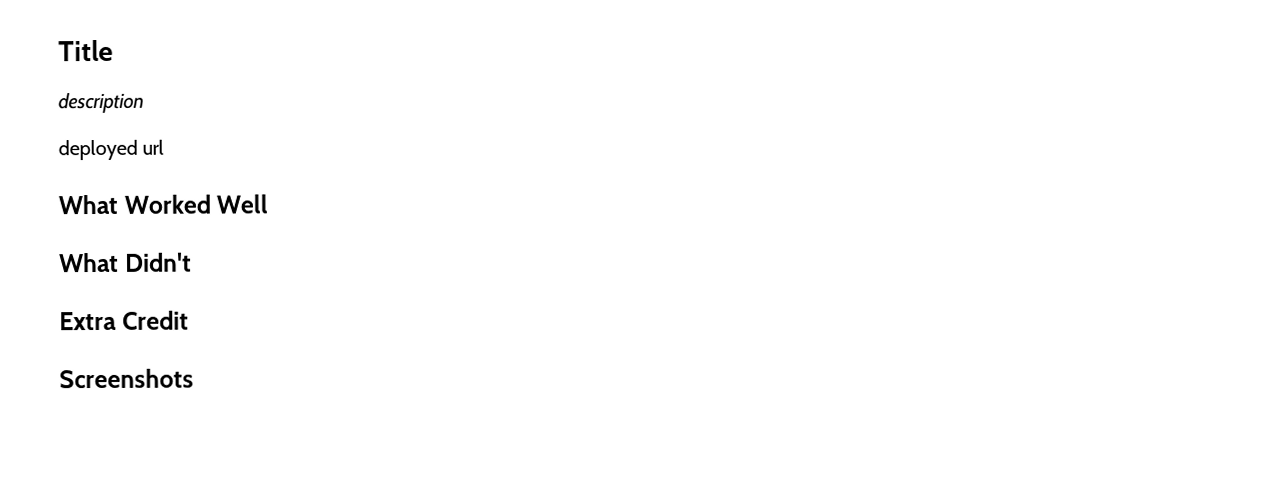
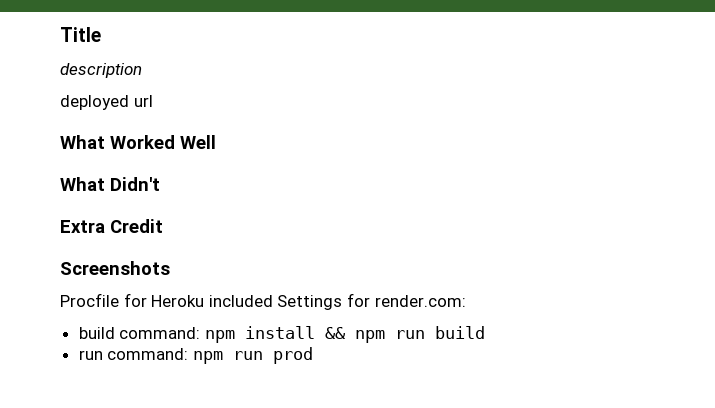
(194, 378) none -> [60,293,466,310] [78,326,485,343] [78,347,313,364] // Procfile for Heroku included Settings for render.com: // build command: npm install && npm run build // run command: npm run prod

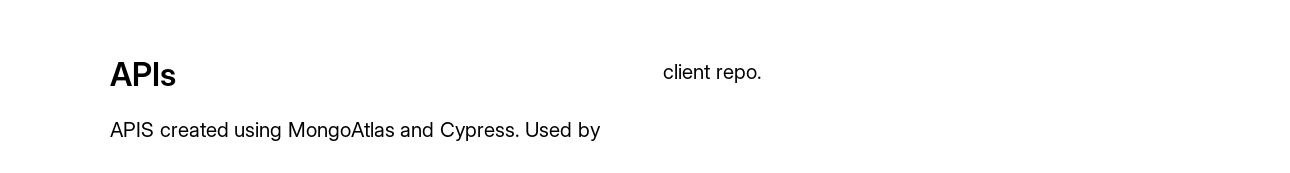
[60,27,101,42] [60,63,142,78] [60,95,153,110] [60,135,216,149] [60,177,160,191] [60,219,163,233] [60,261,170,275] [60,293,466,310] [78,326,485,343] [78,347,313,364] Title // description // deployed url // What Worked Well // What Didn't // Extra Credit // Screenshots // Procfile for Heroku included Settings for render.com: // build command: npm install && npm run build // run command: npm run prod -> [110,62,176,86] [110,122,601,141] [663,64,762,83] APIs // APIS created using MongoAtlas and Cypress. Used by client repo.

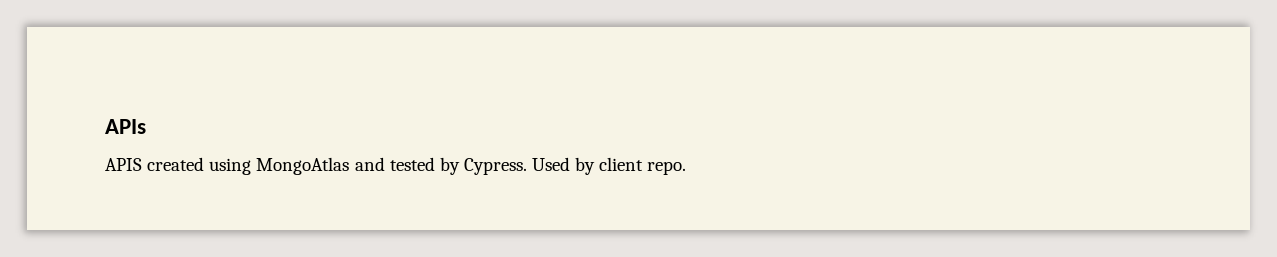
(435, 129) none -> [389,157,460,175] tested by

